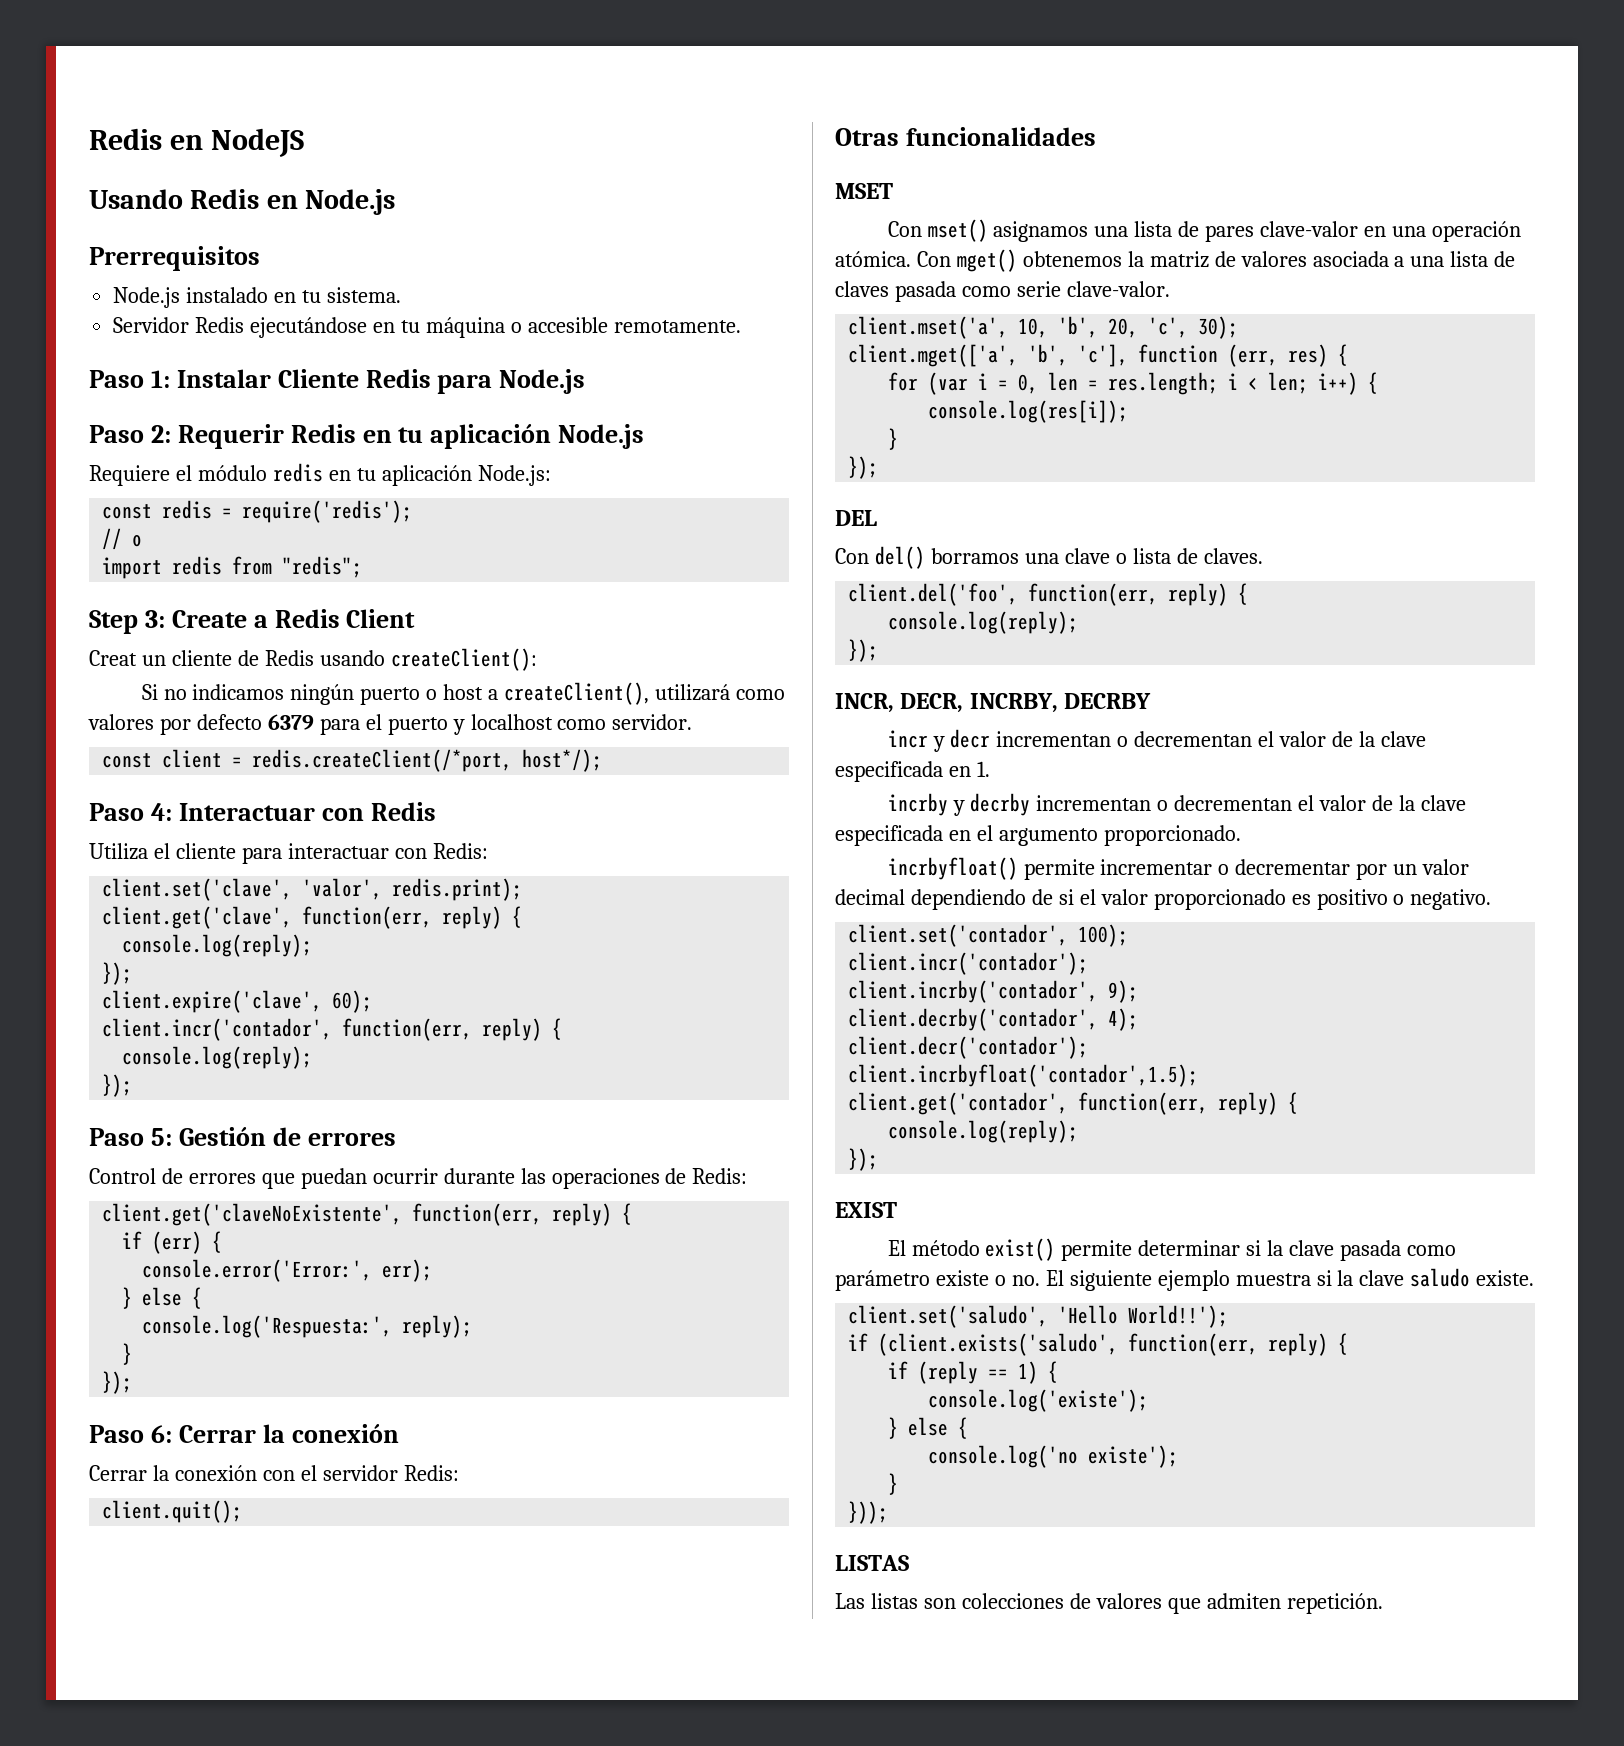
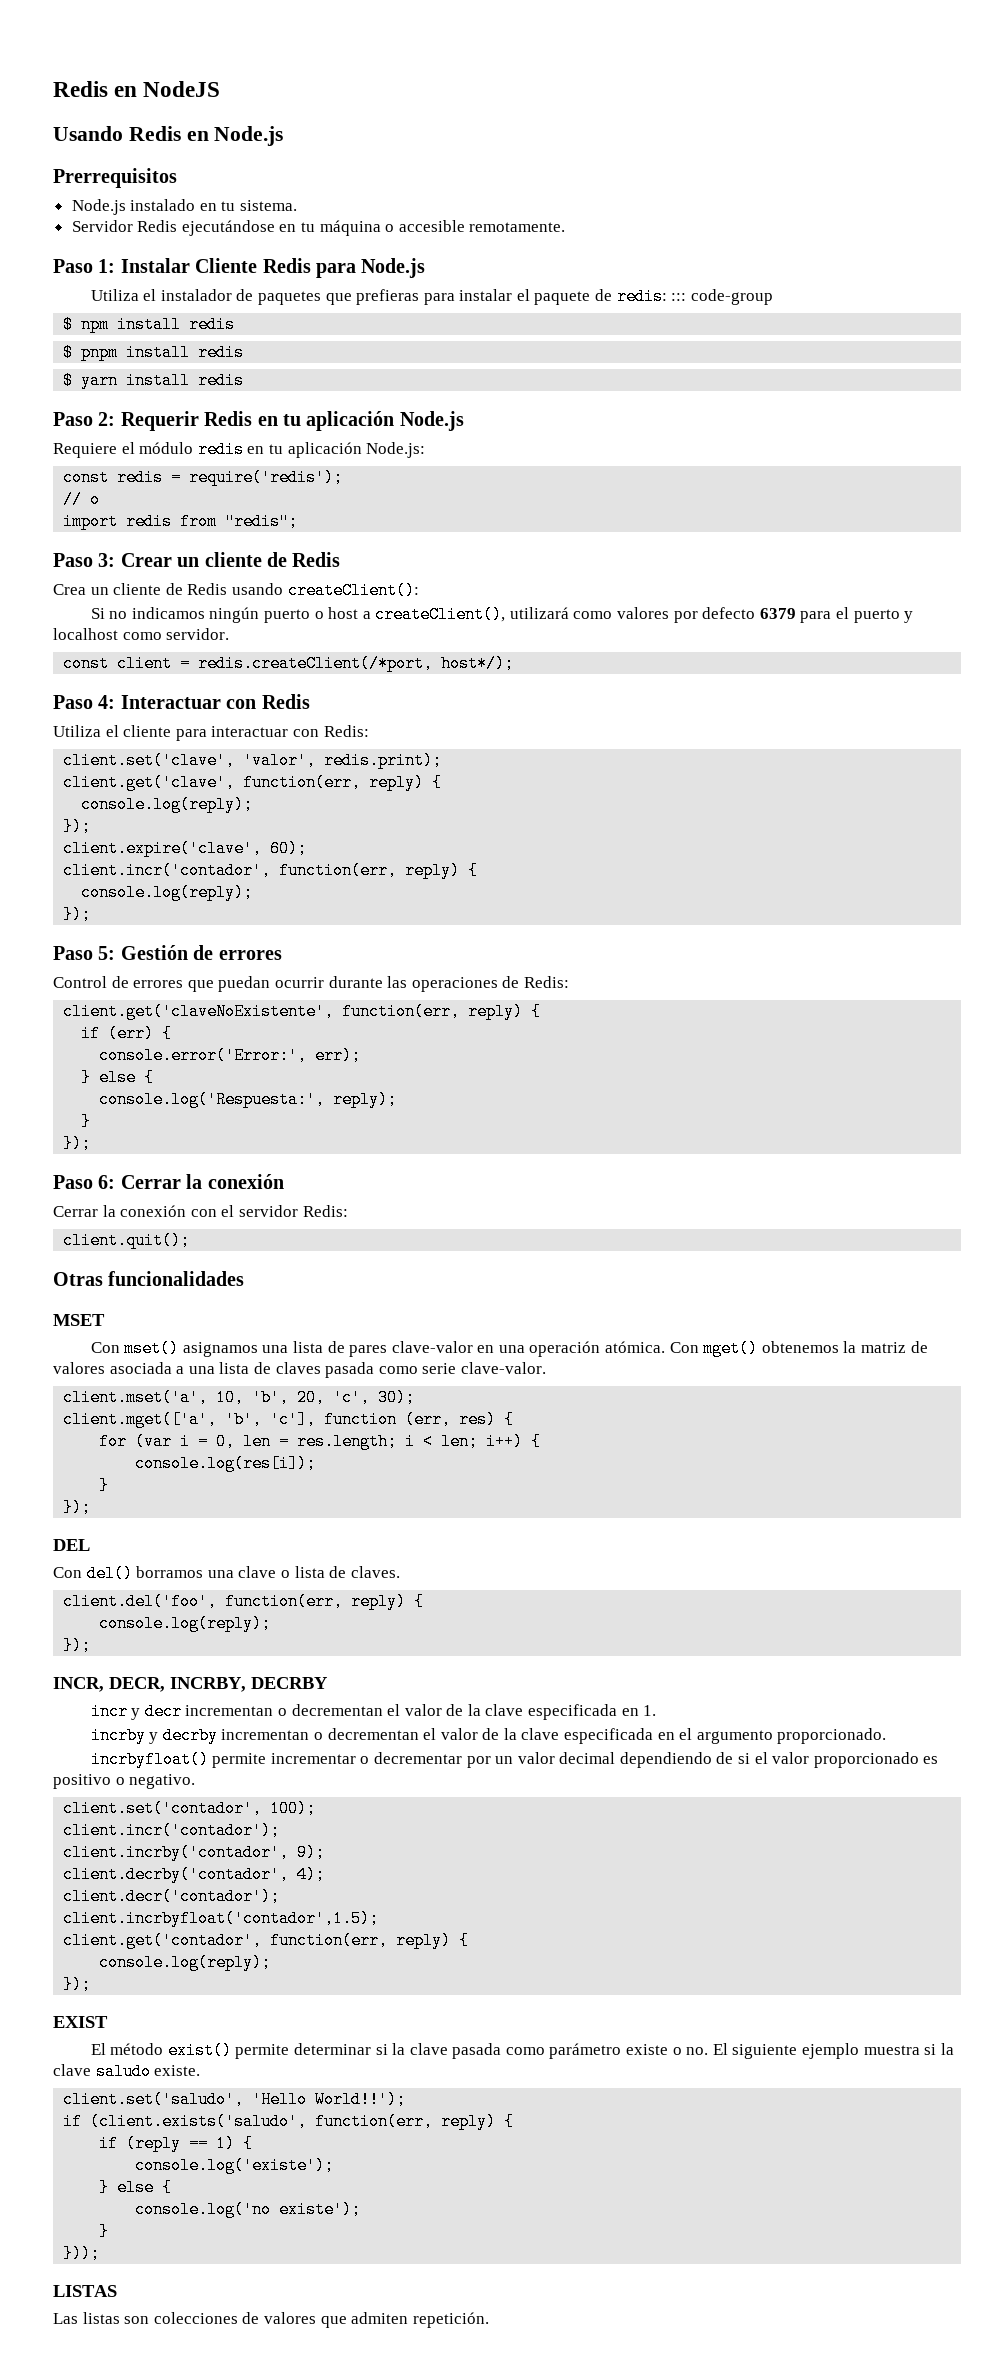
(586, 381) none -> [90,288,773,305] [63,316,236,333] [63,344,245,361] [63,372,245,389] // Utiliza el instalador de paquetes que prefieras para instalar el paquete de redis: ::: code-group // $ npm install redis // $ pnpm install redis // $ yarn install redis
[89,609,416,634] [89,650,137,666] Step 3: Create a Redis Client // Creat -> [53,552,341,567] [53,584,86,595] Paso 3: Crear un cliente de Redis // Crea

